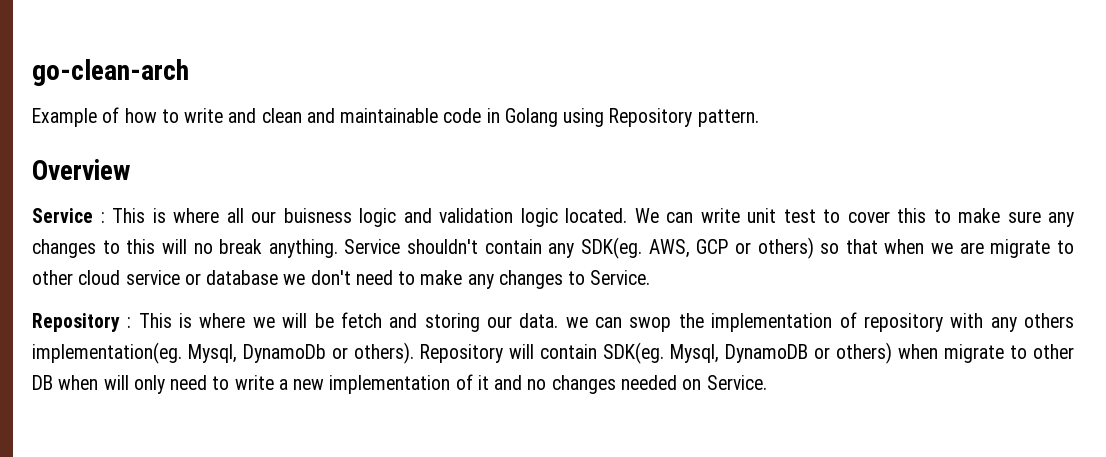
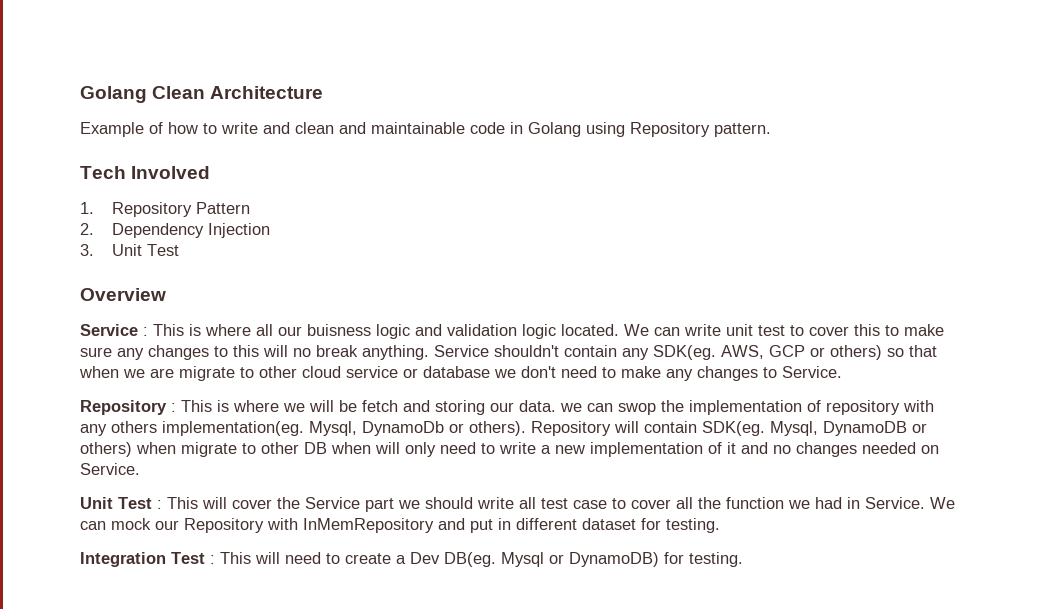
[32,59,189,86] go-clean-arch -> [80,86,324,103] Golang Clean Architecture
(759, 118) none -> [80,166,211,179] [80,202,251,217] [80,223,271,238] [80,244,180,256] // Tech Involved // 1. Repository Pattern // 2. Dependency Injection // 3. Unit Test
(767, 382) none -> [80,497,955,512] [80,518,720,533] [80,552,743,567] // Unit Test : This will cover the Service part we should write all test case to cover all the function we had in Service. We can mock our Repository with InMemRepository and put in different dataset for testing. // Integration Test : This will need to create a Dev DB(eg. Mysql or DynamoDB) for testing.

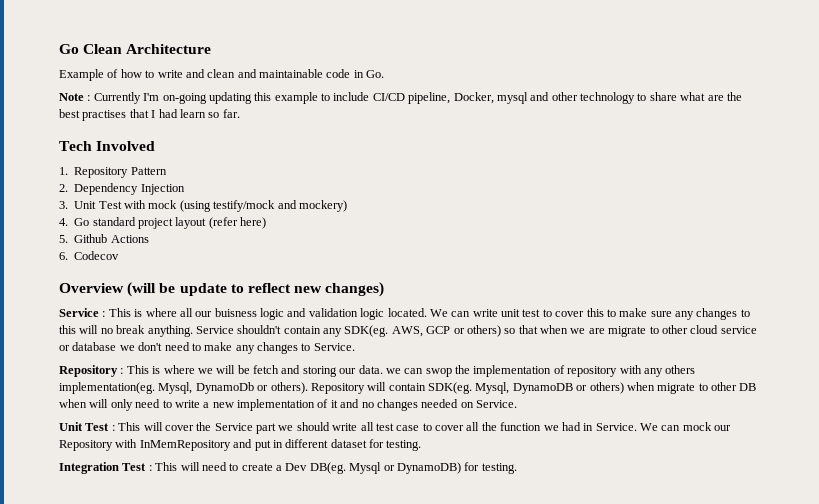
[80,86,147,103] Golang -> [59,44,79,54] Go
[528,122,771,137] Golang using Repository pattern. -> [366,70,385,78] [59,92,742,104] [59,109,240,121] Go. // Note : Currently I'm on-going updating this example to include CI/CD pipeline, Docker, mysql and other technology to share what are the best practises that I had learn so far.
[80,288,166,301] // Overview -> [124,200,347,212] [59,217,267,229] [59,234,149,243] [59,251,120,260] [59,282,385,297] with mock (using testify/mock and mockery) // 4. Go standard project layout (refer here) // 5. Github Actions // 6. Codecov // Overview (will be update to reflect new changes)

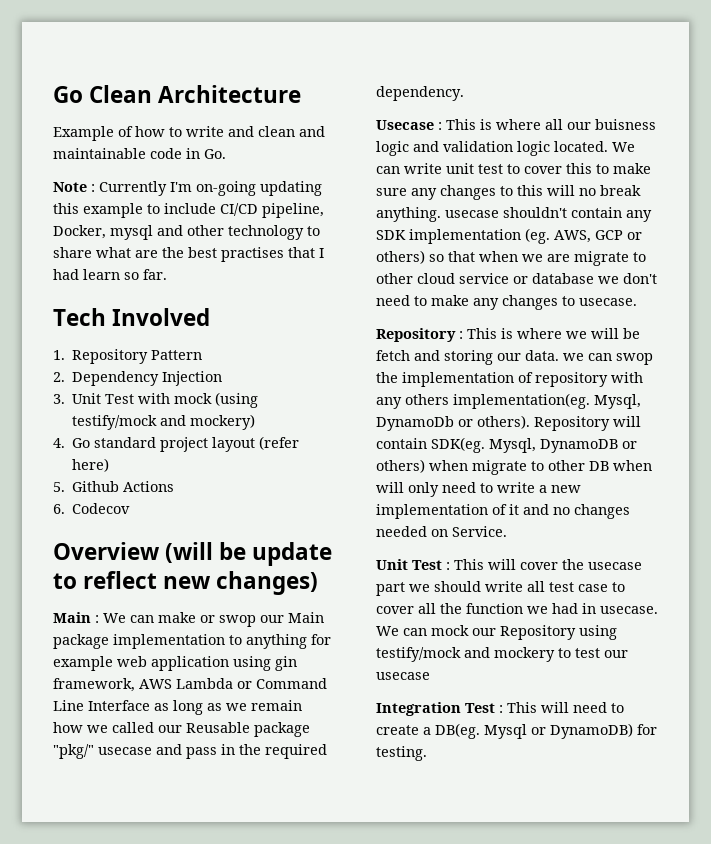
[59,308,99,317] Service -> [53,612,324,627] [53,634,331,649] [53,656,297,671] [53,678,327,692] [53,700,302,715] [53,722,310,737] [53,744,327,759] [376,86,464,101] [376,120,434,130] Main : We can make or swop our Main package implementation to anything for example web application using gin framework, AWS Lambda or Command Line Interface as long as we remain how we called our Reusable package "pkg/" usecase and pass in the required dependency. // Usecase
[195,326,234,334] Service -> [445,210,499,218] usecase
[344,325,389,337] SDK(eg. -> [376,228,550,244] SDK implementation (eg.
[313,343,355,351] Service. -> [579,298,637,306] usecase.
[214,423,253,431] Service -> [588,562,642,570] usecase
[595,423,637,431] Service. -> [600,606,658,614] usecase.
[115,439,422,451] with InMemRepository and put in different dataset for testing. -> [579,625,617,640] [376,647,628,662] [376,672,430,680] using testify/mock and mockery to test our usecase
[285,463,308,471] Dev -> (431, 731) none

